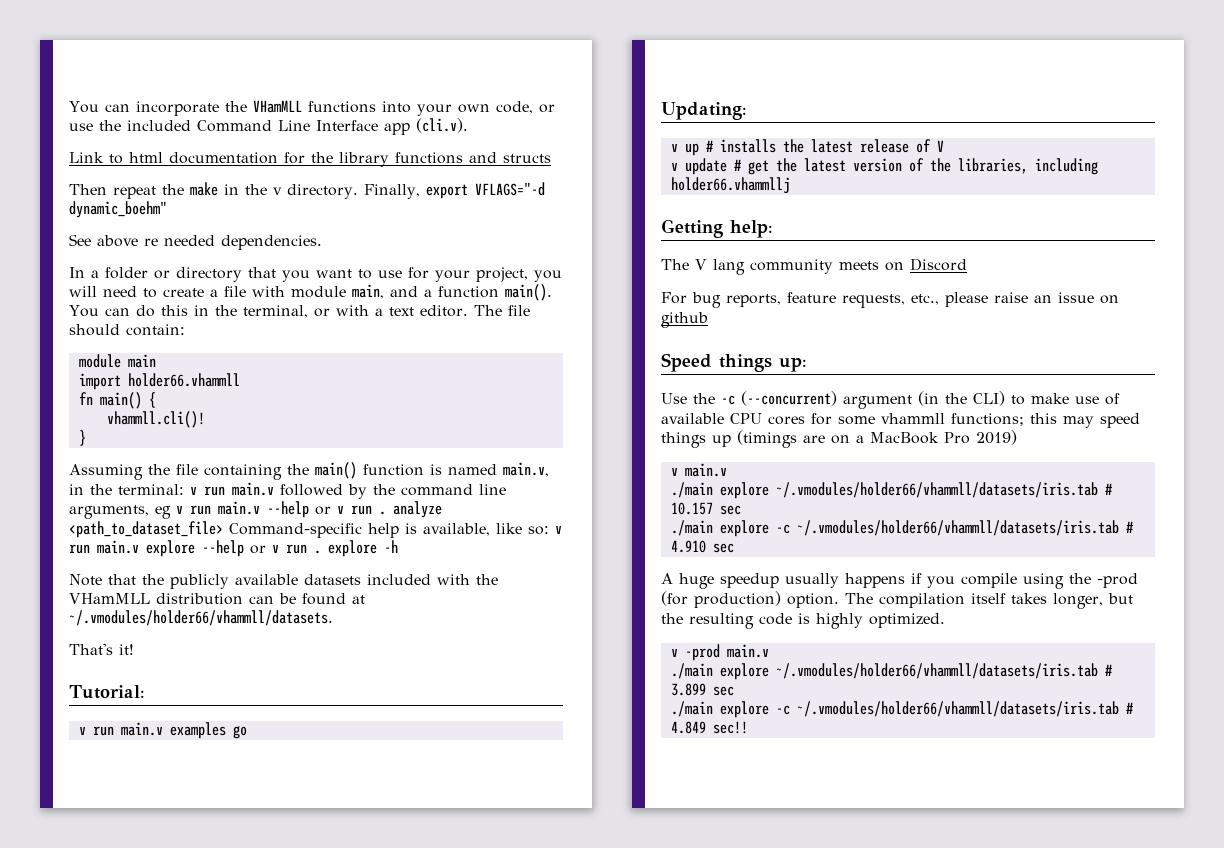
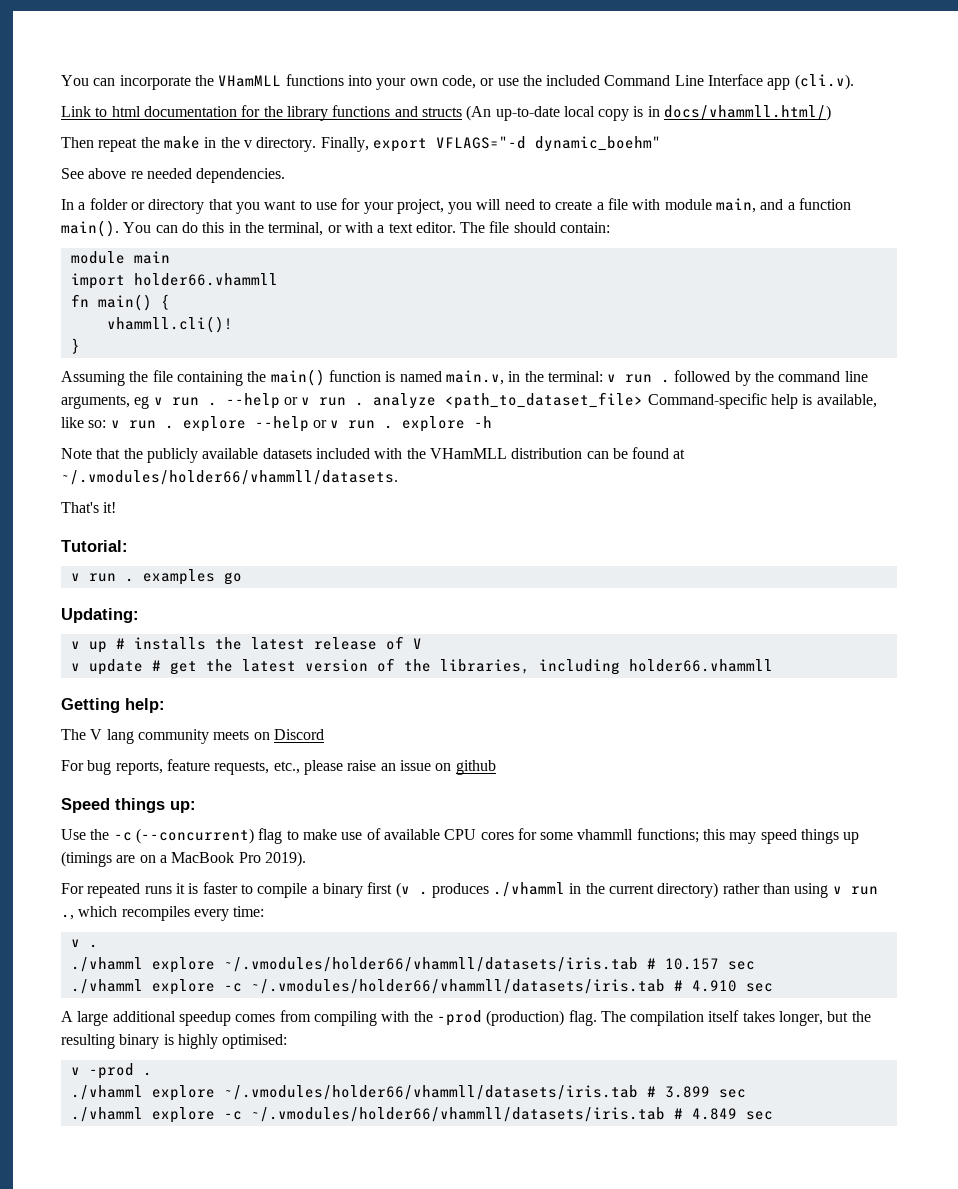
(551, 158) none -> [466,105,832,121] (An up-to-date local copy is in docs/vhammll.html/)
[232,482,274,496] main.v -> [661,379,671,383] .
[218,501,260,515] main.v -> [207,402,217,406] .
[97,540,139,554] main.v -> [164,425,174,429] .
[120,722,163,736] main.v -> [124,578,134,582] .
[670,177,790,194] holder66.vhammllj -> [628,659,773,672] holder66.vhammll
[843,391,1005,409] argument (in the CLI) -> [258,828,283,844] flag
[976,430,1017,445] [670,463,727,477] [670,482,713,498] 2019) // v main.v // ./main -> [264,851,306,867] [61,882,878,898] [61,906,265,921] [70,939,98,948] [70,957,143,972] 2019). // For repeated runs it is faster to compile a binary first (v . produces ./vhamml in the current directory) rather than using v run ., which recompiles every time: // v . // ./vhamml
[670,520,713,536] ./main -> [70,979,143,994] ./vhamml
[679,573,1138,589] [661,591,839,608] huge speedup usually happens if you compile using the -prod (for production) option. -> [77,1010,597,1026] large additional speedup comes from compiling with the -prod (production) flag.
[759,613,792,625] code -> [119,1034,160,1049] binary
[869,613,945,628] optimized. -> [222,1034,288,1049] optimised:
[726,644,769,658] [670,663,713,679] main.v // ./main -> [142,1072,152,1076] [70,1085,143,1100] . // ./vhamml
[670,701,713,717] ./main -> [70,1107,143,1122] ./vhamml
[712,721,748,734] sec!! -> [745,1111,773,1120] sec

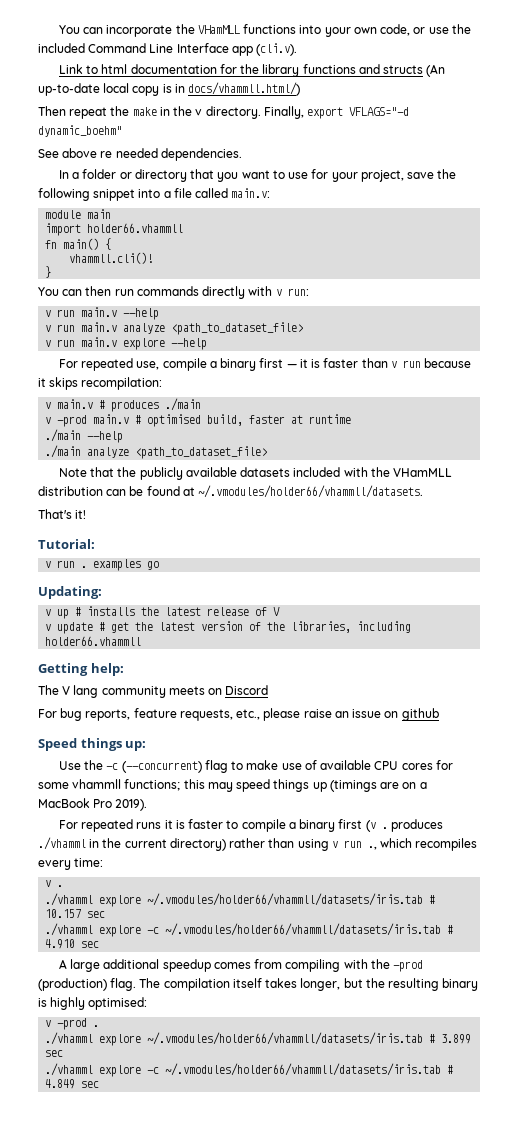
[448,198,852,214] [61,220,611,237] you will need to create a file with module main, and a function main(). You can do this in the terminal, or with a text editor. The file should contain: -> [407,169,457,179] [38,188,271,201] save the following snippet into a file called main.v:
[61,369,868,386] [61,392,877,409] [61,416,493,432] Assuming the file containing the main() function is named main.v, in the terminal: v run . followed by the command line arguments, eg v run . --help or v run . analyze <path_to_dataset_file> Command-specific help is available, like so: v run . explore --help or v run . explore -h -> [38,286,309,299] [45,307,160,320] [45,322,304,335] [45,337,208,350] [58,358,472,371] [38,377,163,390] [45,398,202,412] [45,414,352,427] [45,429,124,443] [45,445,268,459] You can then run commands directly with v run: // v run main.v --help // v run main.v analyze <path_to_dataset_file> // v run main.v explore --help // For repeated use, compile a binary first — it is faster than v run because it skips recompilation: // v main.v # produces ./main // v -prod main.v # optimised build, faster at runtime // ./main --help // ./main analyze <path_to_dataset_file>

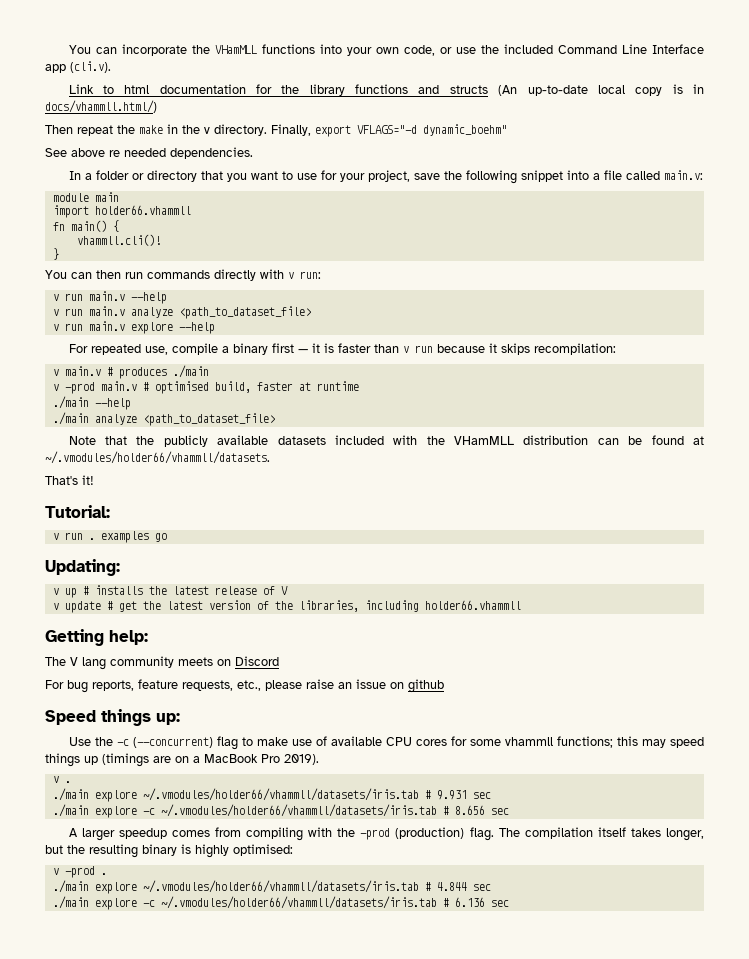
[58,819,443,832] [38,837,478,851] [38,858,104,870] // For repeated runs it is faster to compile a binary first (v . produces ./vhamml in the current directory) rather than using v run ., which recompiles every time: -> (319, 759) none
[45,893,436,907] [45,909,106,918] [45,923,454,937] [45,939,76,949] ./vhamml explore ~/.vmodules/holder66/vhammll/datasets/iris.tab # 10.157 sec // ./vhamml explore -c ~/.vmodules/holder66/vhammll/datasets/iris.tab # 4.910 -> [52,788,491,802] [52,804,485,818] ./main explore ~/.vmodules/holder66/vhammll/datasets/iris.tab # 9.931 sec // ./main explore -c ~/.vmodules/holder66/vhammll/datasets/iris.tab # 8.656
[70,959,160,972] large additional -> [81,828,115,841] larger
[45,1032,472,1046] [45,1050,64,1057] [45,1063,454,1077] [45,1079,76,1089] ./vhamml explore ~/.vmodules/holder66/vhammll/datasets/iris.tab # 3.899 sec // ./vhamml explore -c ~/.vmodules/holder66/vhammll/datasets/iris.tab # 4.849 -> [52,880,491,894] [52,896,485,910] ./main explore ~/.vmodules/holder66/vhammll/datasets/iris.tab # 4.844 sec // ./main explore -c ~/.vmodules/holder66/vhammll/datasets/iris.tab # 6.136

